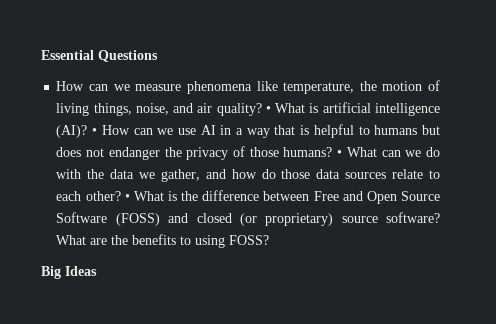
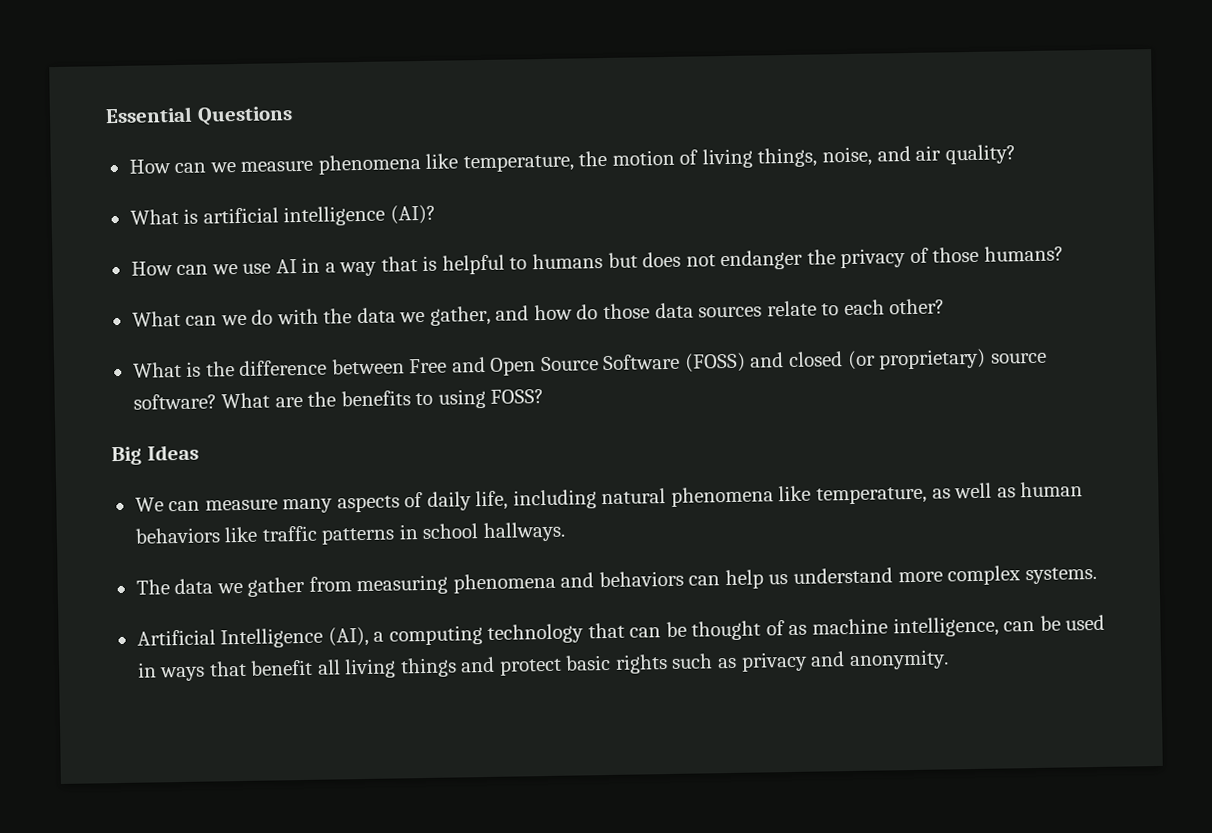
[265,106,271,113] • -> (1016, 154) //
[92,128,98,135] • -> (436, 214) //
[337,150,343,157] • -> (1064, 253) //
[124,194,130,201] • -> (946, 306) //
(97, 271) none -> [134,481,1084,514] [134,521,566,545] [135,565,1097,597] [136,614,1106,649] [136,649,949,682] // We can measure many aspects of daily life, including natural phenomena like temperature, as well as human behaviors like traffic patterns in school hallways. // The data we gather from measuring phenomena and behaviors can help us understand more complex systems. // Artificial Intelligence (AI), a computing technology that can be thought of as machine intelligence, can be used in ways that benefit all living things and protect basic rights such as privacy and anonymity.

